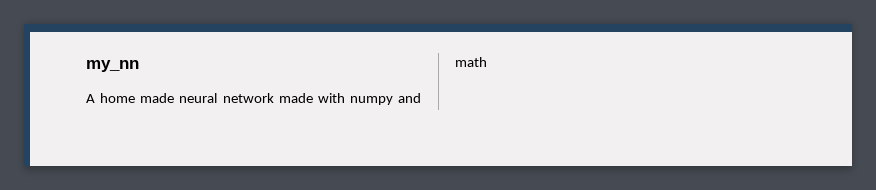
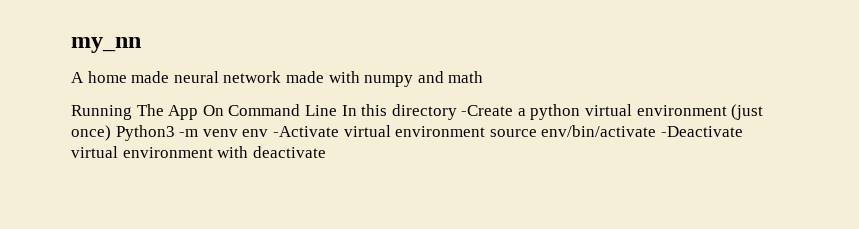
(487, 62) none -> [71,104,764,120] [71,125,743,141] [71,146,326,158] // Running The App On Command Line In this directory -Create a python virtual environment (just once) Python3 -m venv env -Activate virtual environment source env/bin/activate -Deactivate virtual environment with deactivate

